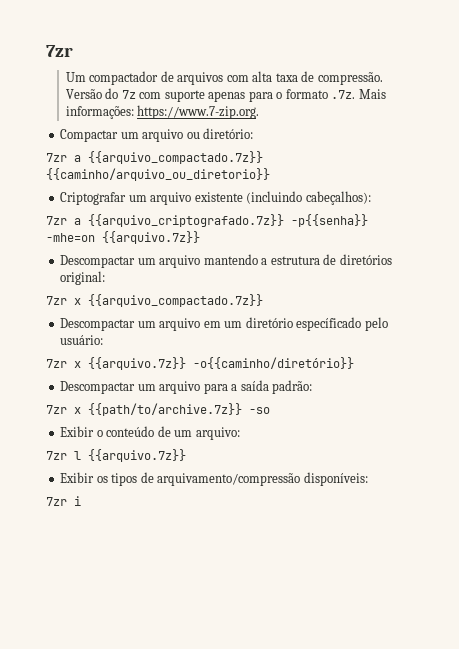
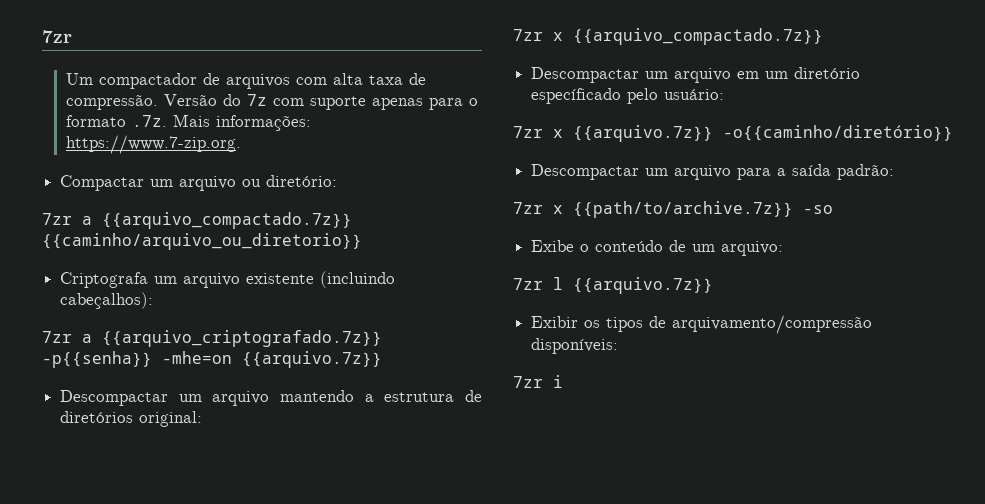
[60,192,127,205] Criptografar -> [60,272,149,288] Criptografa
[60,426,95,437] Exibir -> [531,240,575,252] Exibe

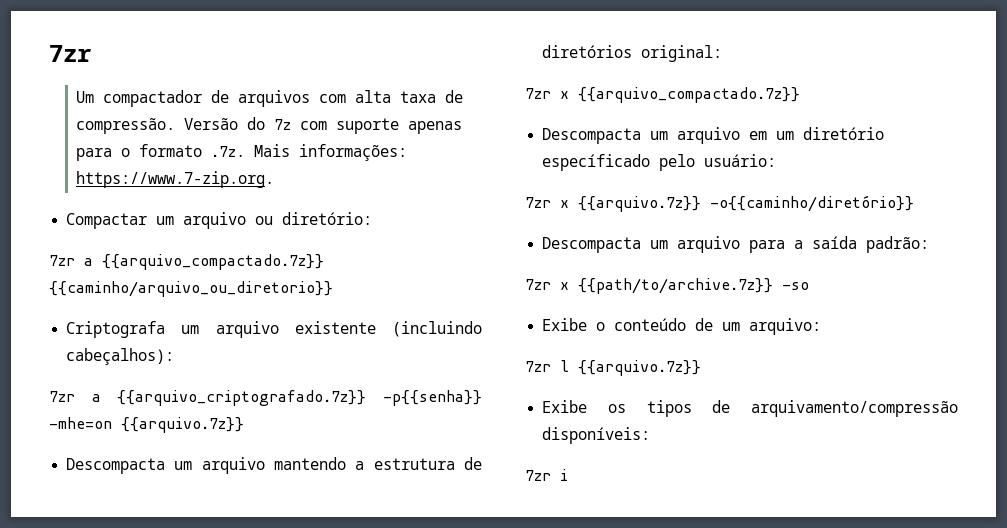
[60,390,169,406] Descompactar -> [66,458,166,474] Descompacta
[531,67,640,83] Descompactar -> [542,128,642,144] Descompacta
[531,164,640,180] Descompactar -> [542,237,642,253] Descompacta
[531,316,579,328] Exibir -> [542,400,588,413] Exibe

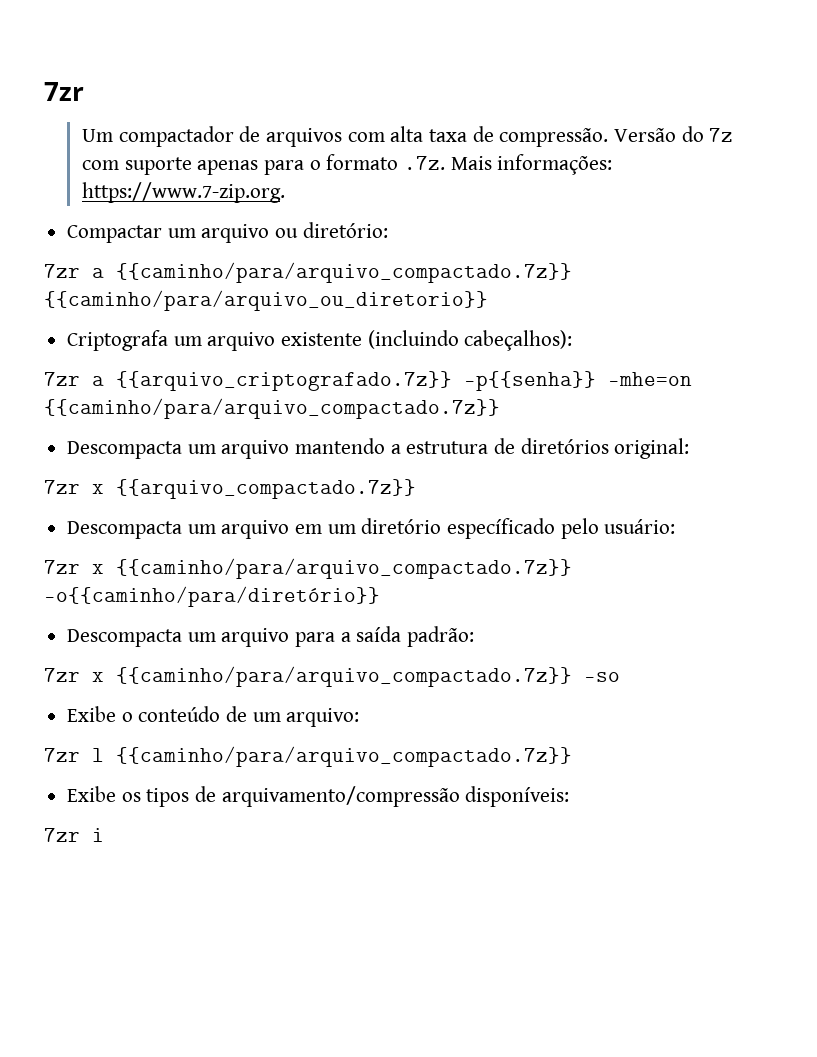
[102,254,324,270] [49,281,333,297] {{arquivo_compactado.7z}} {{caminho/arquivo_ou_diretorio}} -> [116,262,572,283] [44,290,488,311] {{caminho/para/arquivo_compactado.7z}} {{caminho/para/arquivo_ou_diretorio}}
[121,417,244,433] {{arquivo.7z}} -> [44,398,500,419] {{caminho/para/arquivo_compactado.7z}}
[578,195,914,212] {{arquivo.7z}} -o{{caminho/diretório}} -> [116,558,572,579] [44,586,380,607] {{caminho/para/arquivo_compactado.7z}} -o{{caminho/para/diretório}}
[578,278,773,294] {{path/to/archive.7z}} -> [116,666,572,687] {{caminho/para/arquivo_compactado.7z}}
[578,360,701,376] {{arquivo.7z}} -> [116,746,572,767] {{caminho/para/arquivo_compactado.7z}}

